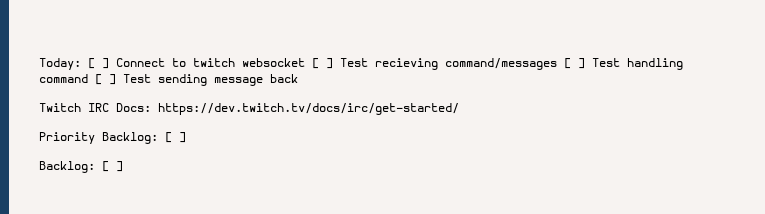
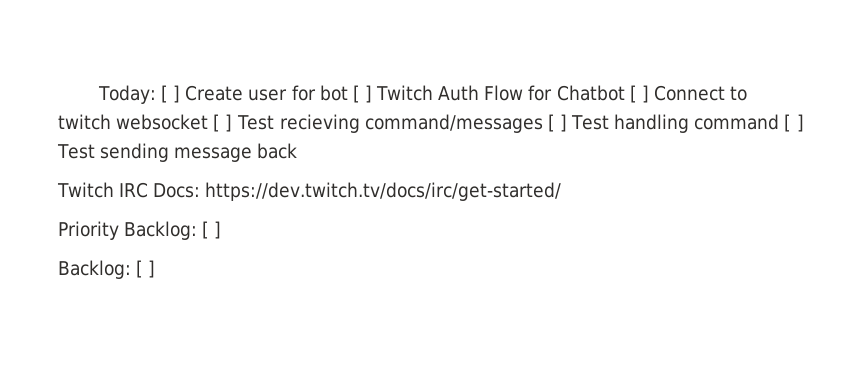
(109, 63) none -> [185,85,649,103] Create user for bot [ ] Twitch Auth Flow for Chatbot [ ]

